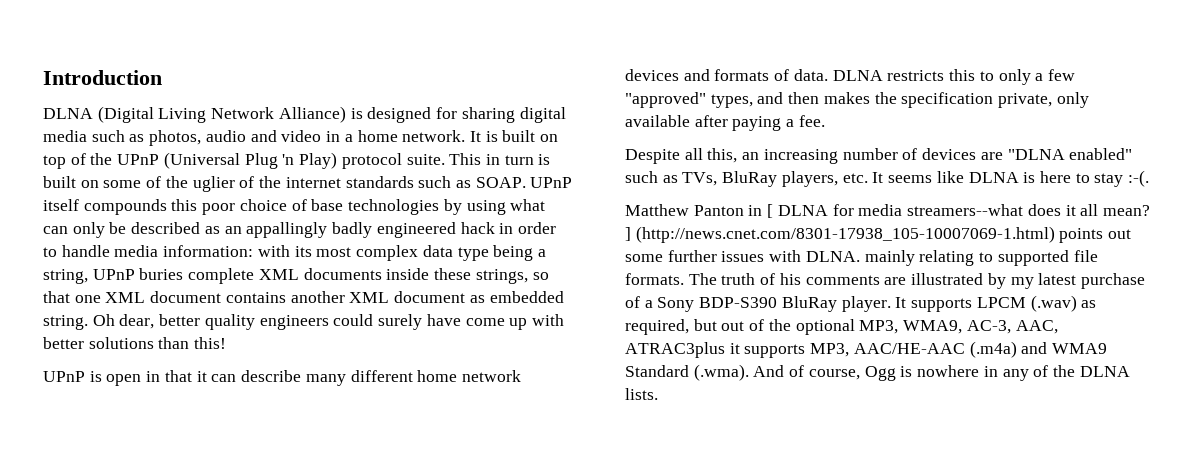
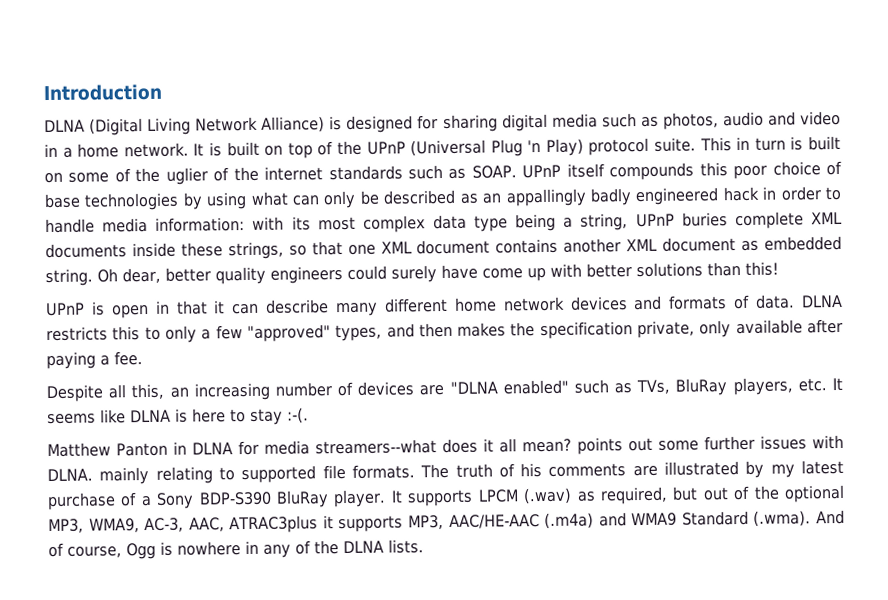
[767,204,774,218] [ -> (187, 448) none
[625,226,1055,243] ] (http://news.cnet.com/8301-17938_105-10007069-1.html) -> (572, 445) none

